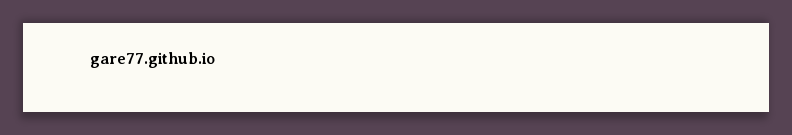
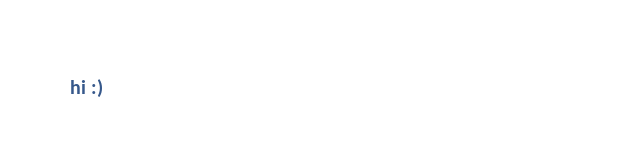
[90,52,215,68] gare77.github.io -> [70,79,104,98] hi :)

